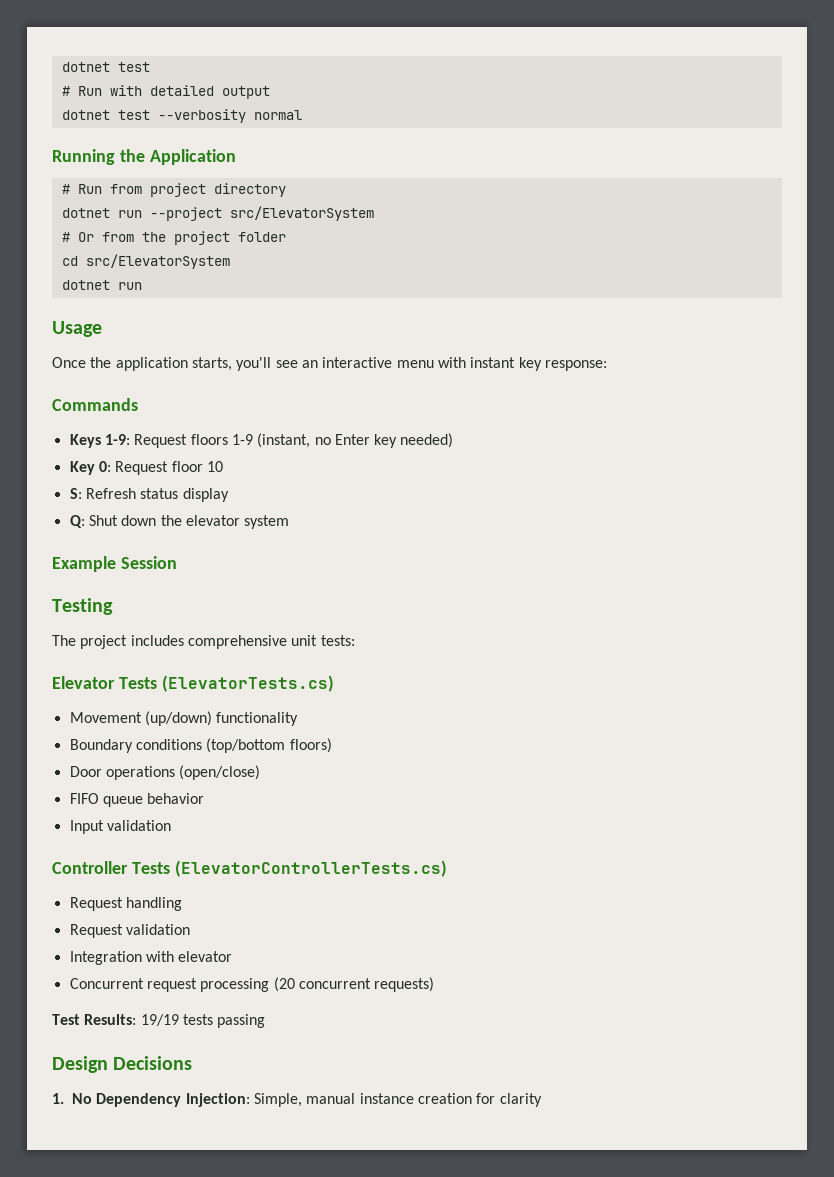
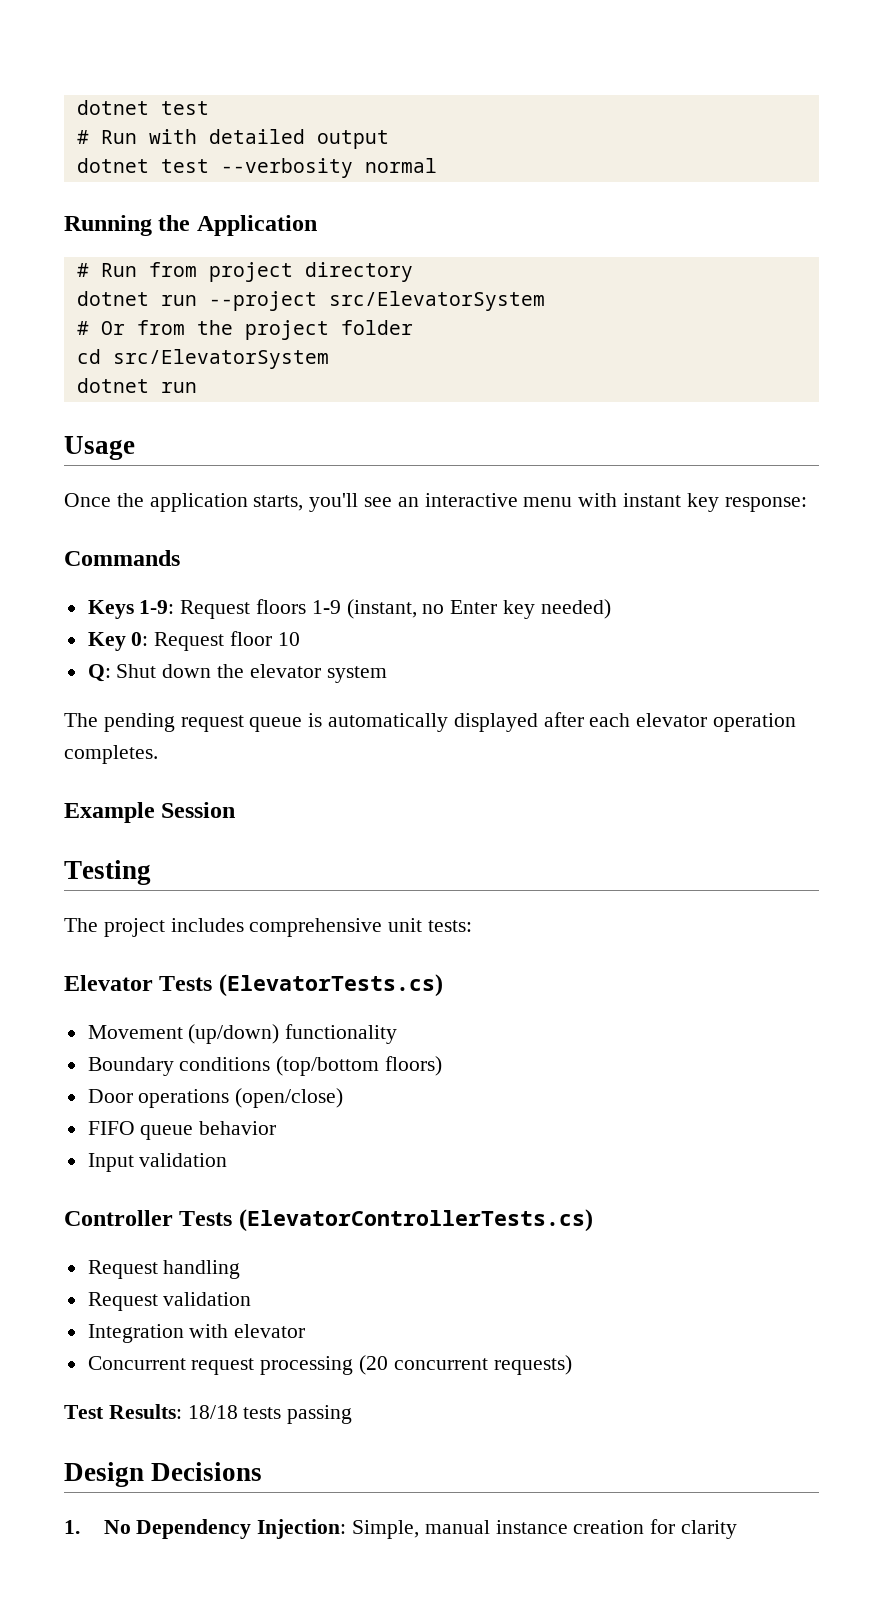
[69,488,229,502] // S: Refresh status display -> (300, 639) none
(290, 522) none -> [64,712,797,732] [64,745,158,764] // The pending request queue is automatically displayed after each elevator operation completes.
[140,1014,179,1026] 19/19 -> [187,1405,238,1419] 18/18

